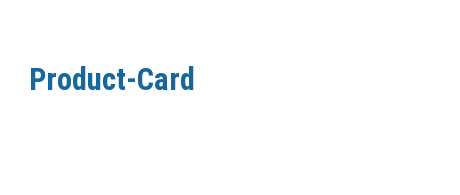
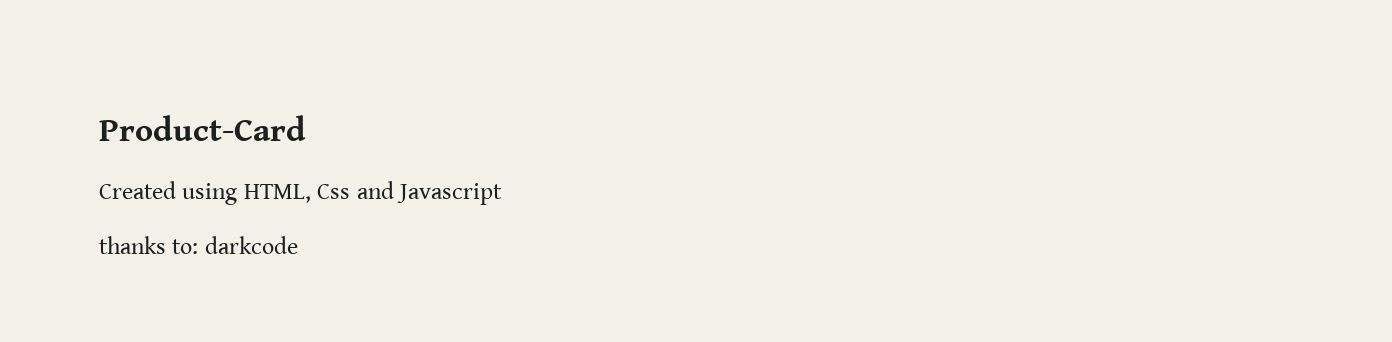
(195, 78) none -> [99,181,503,205] [99,236,298,254] // Created using HTML, Css and Javascript // thanks to: darkcode

